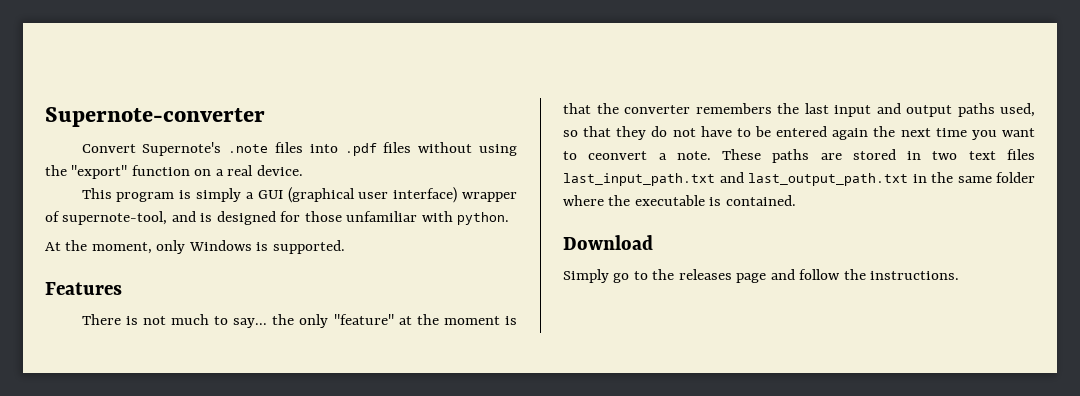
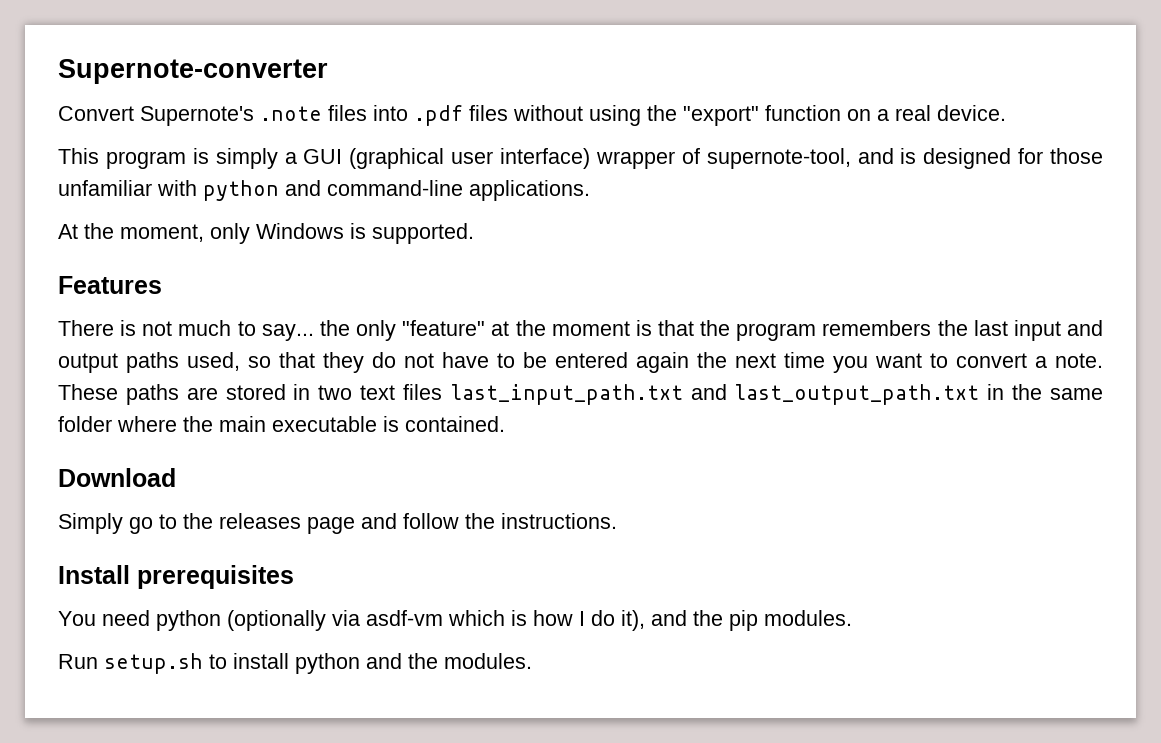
[457,212,510,225] python. -> [203,180,590,201] python and command-line applications.
[624,105,690,114] converter -> [736,323,817,341] program
[588,151,648,160] ceonvert -> [956,353,1027,368] convert
(631, 200) none -> [219,416,266,432] main
(960, 275) none -> [58,565,294,589] [58,610,852,631] [58,653,532,674] // Install prerequisites // You need python (optionally via asdf-vm which is how I do it), and the pip modules. // Run setup.sh to install python and the modules.

